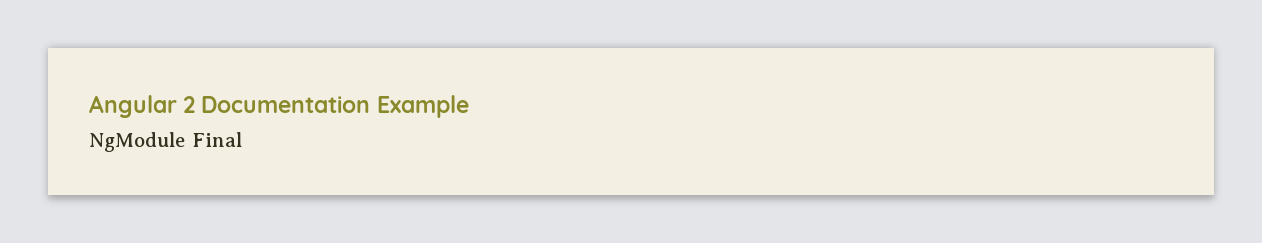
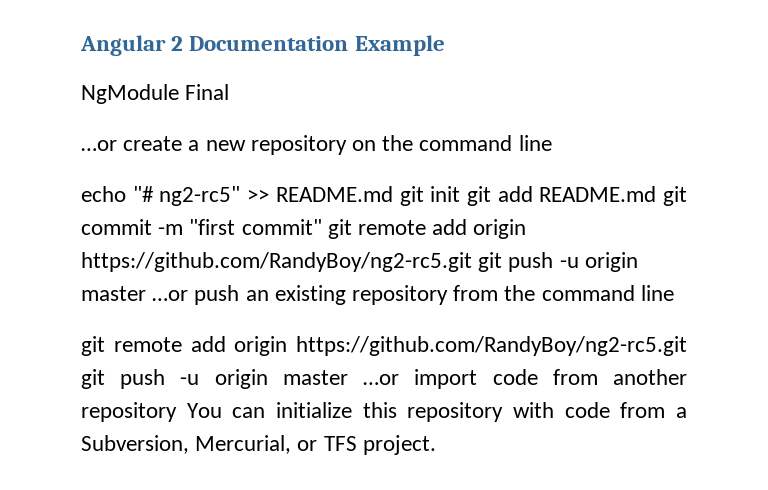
(242, 139) none -> [81,135,552,155] [81,186,687,206] [81,219,527,239] [81,252,638,272] [81,285,674,305] [81,336,687,356] [81,369,687,389] [81,402,687,422] [81,435,436,455] // …or create a new repository on the command line // echo "# ng2-rc5" >> README.md git init git add README.md git commit -m "first commit" git remote add origin https://github.com/RandyBoy/ng2-rc5.git git push -u origin master …or push an existing repository from the command line // git remote add origin https://github.com/RandyBoy/ng2-rc5.git git push -u origin master …or import code from another repository You can initialize this repository with code from a Subversion, Mercurial, or TFS project.

